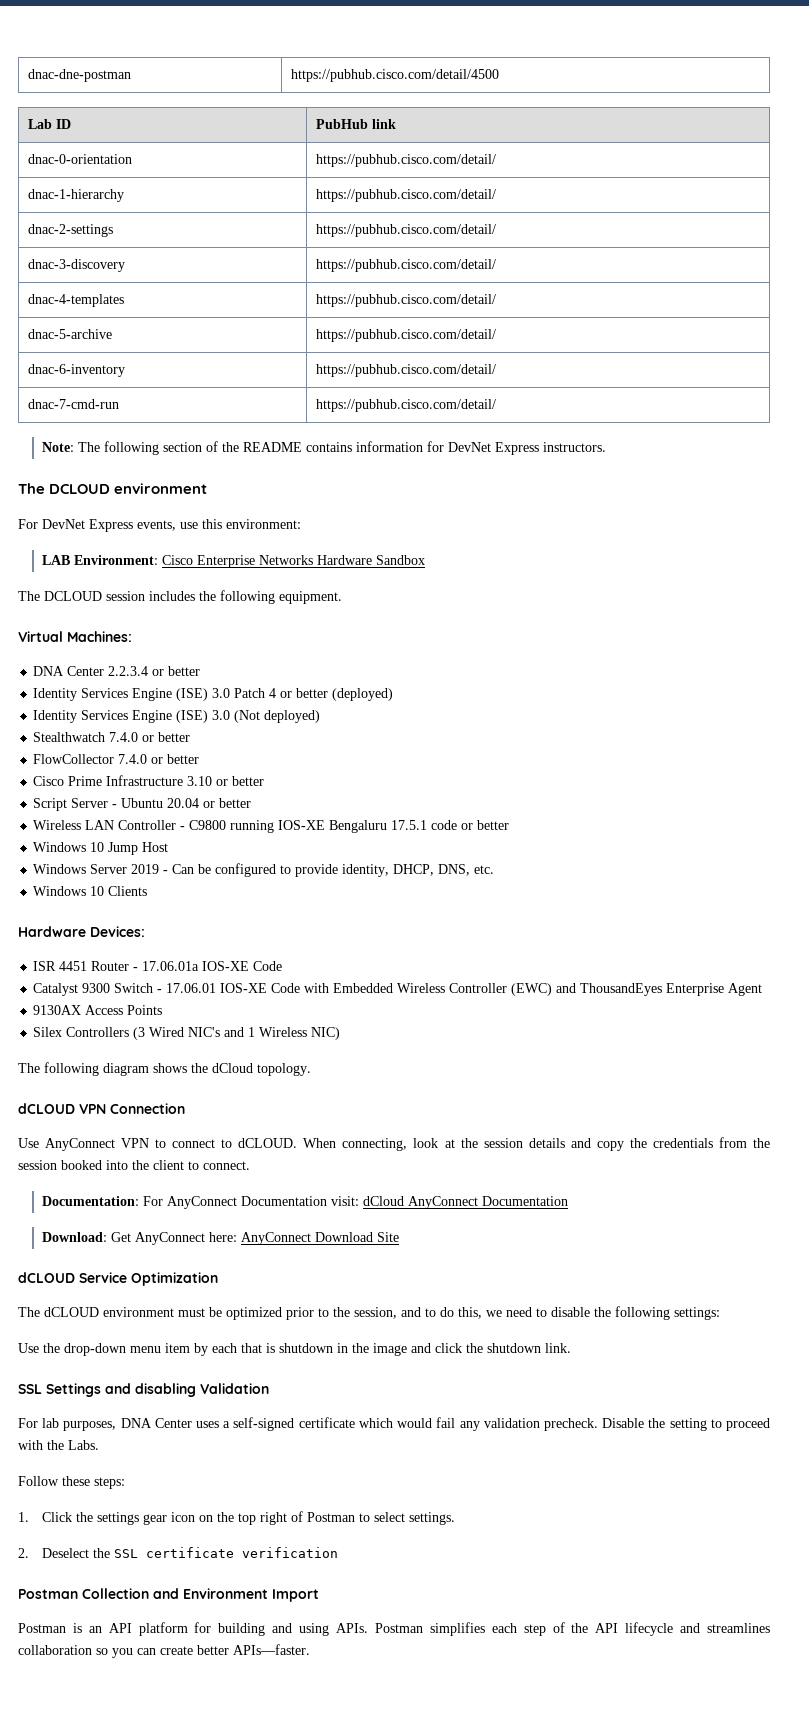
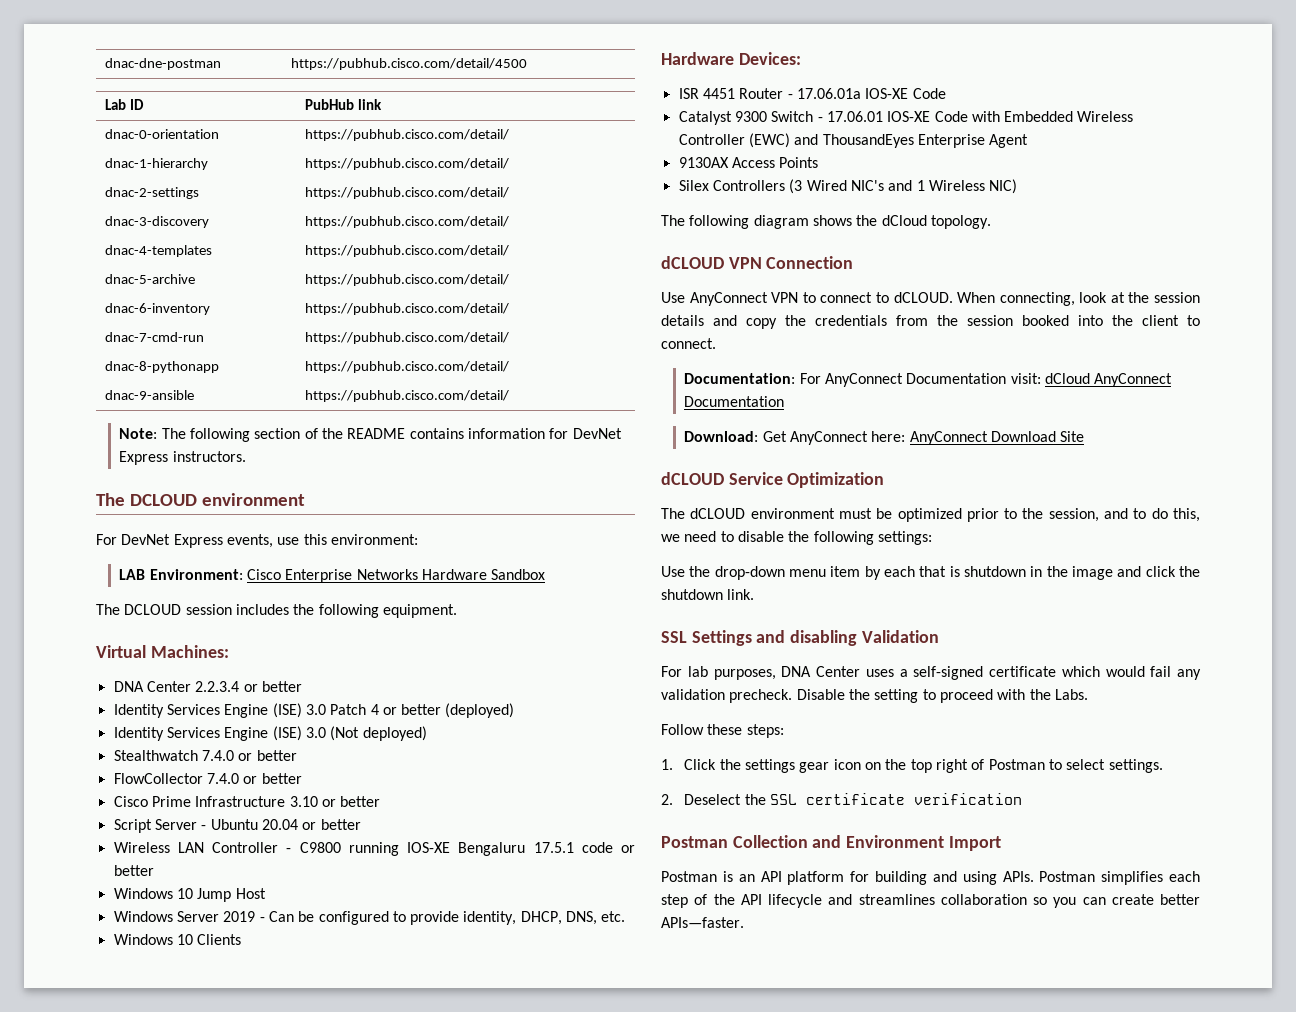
(497, 405) none -> [104,361,219,373] [304,361,509,373] [104,390,194,400] [304,390,509,402] // dnac-8-pythonapp | https://pubhub.cisco.com/detail/ // dnac-9-ansible | https://pubhub.cisco.com/detail/

